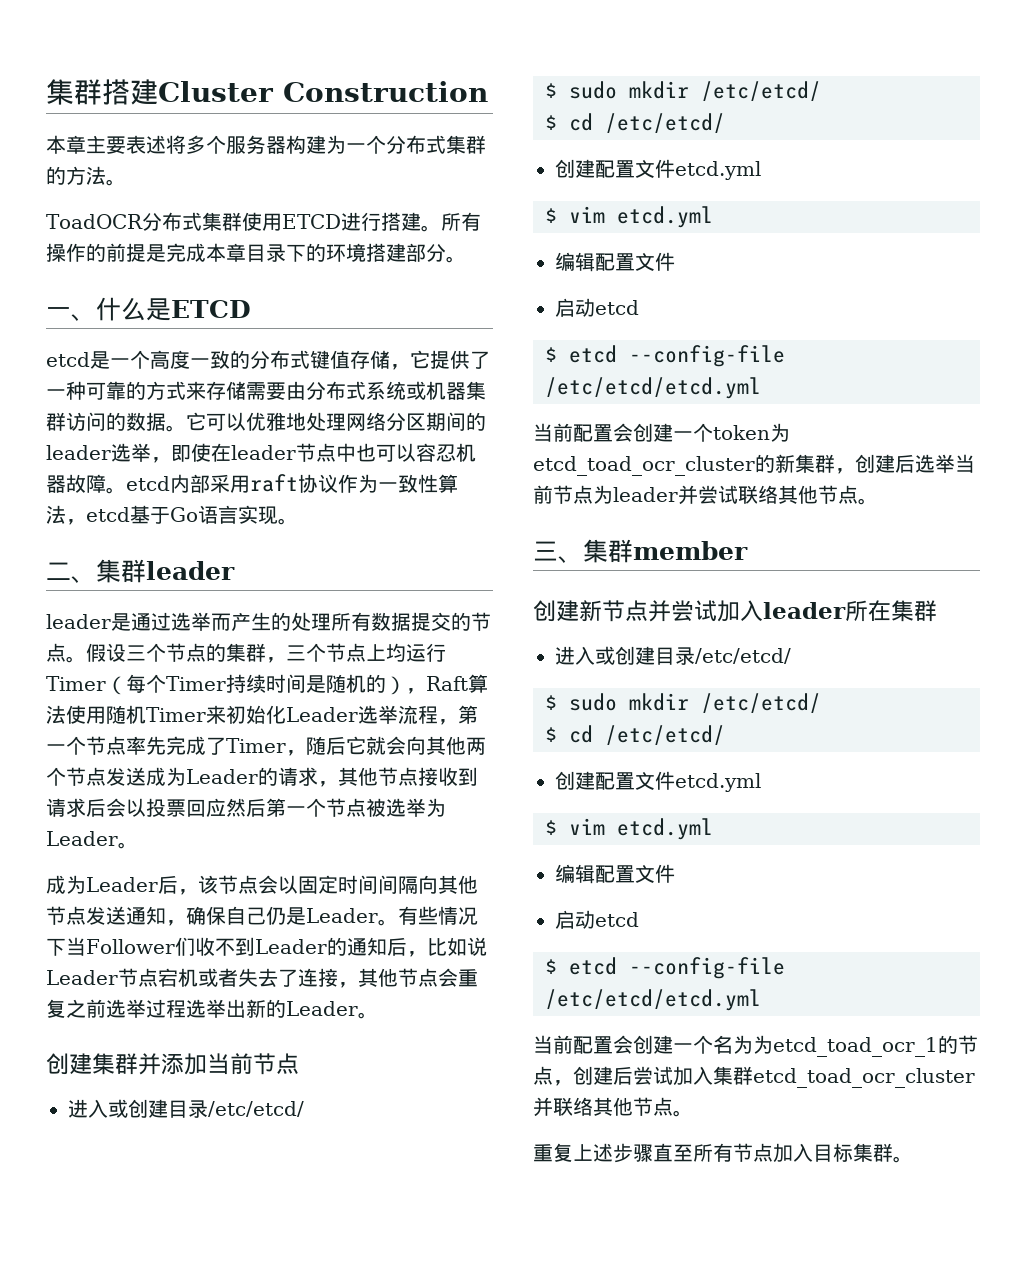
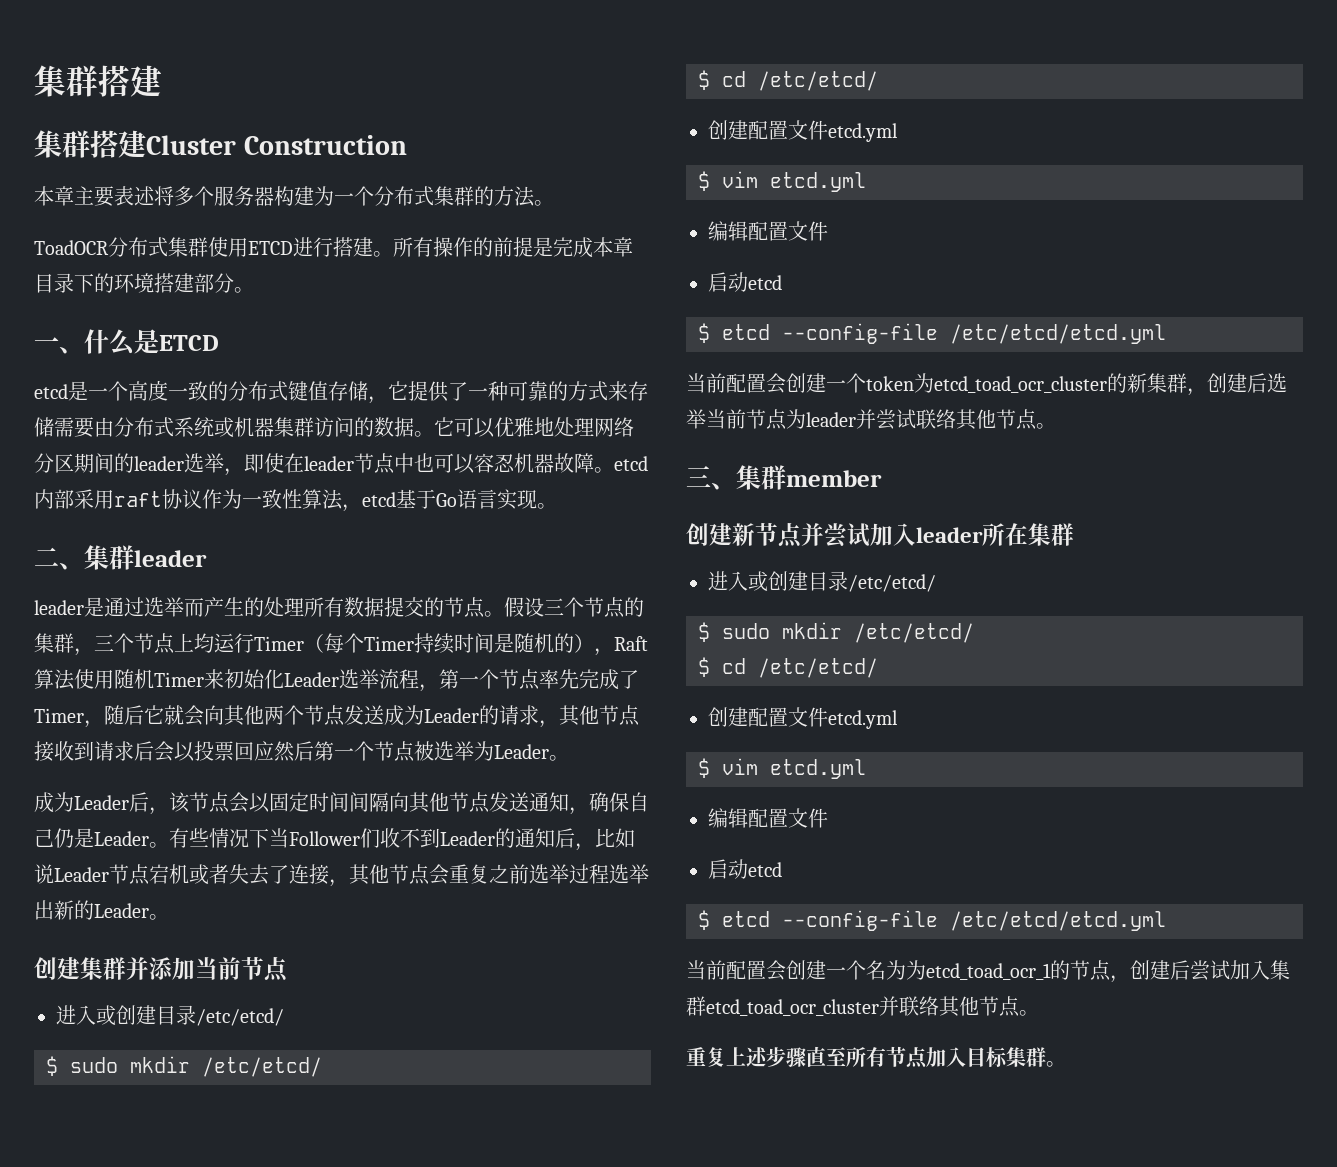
[46,79,158,105] 集群搭建 -> [34,65,162,97] [34,130,146,158] 集群搭建 // 集群搭建

